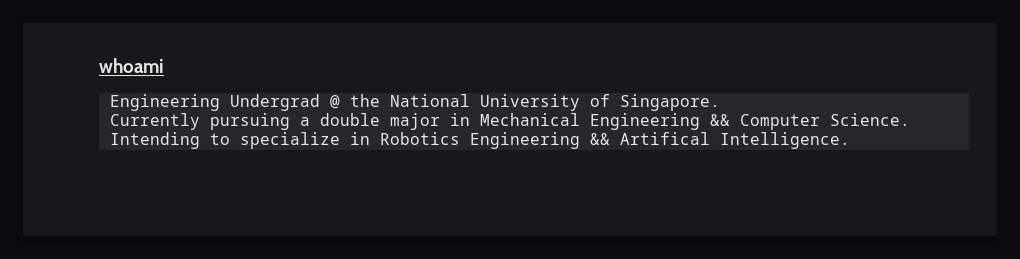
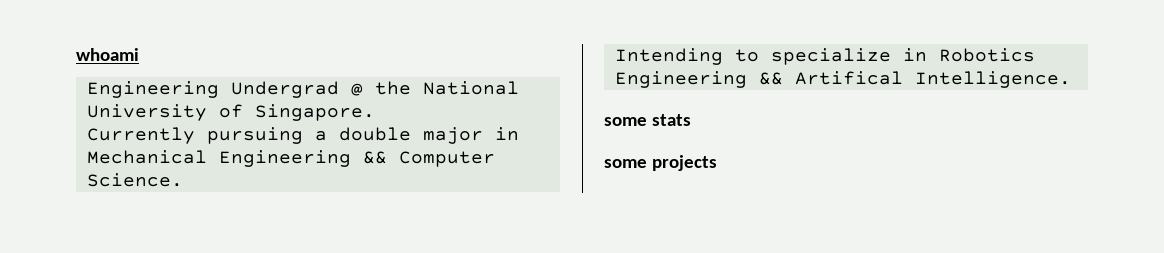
(851, 140) none -> [604,114,692,126] [604,155,718,171] // some stats // some projects

